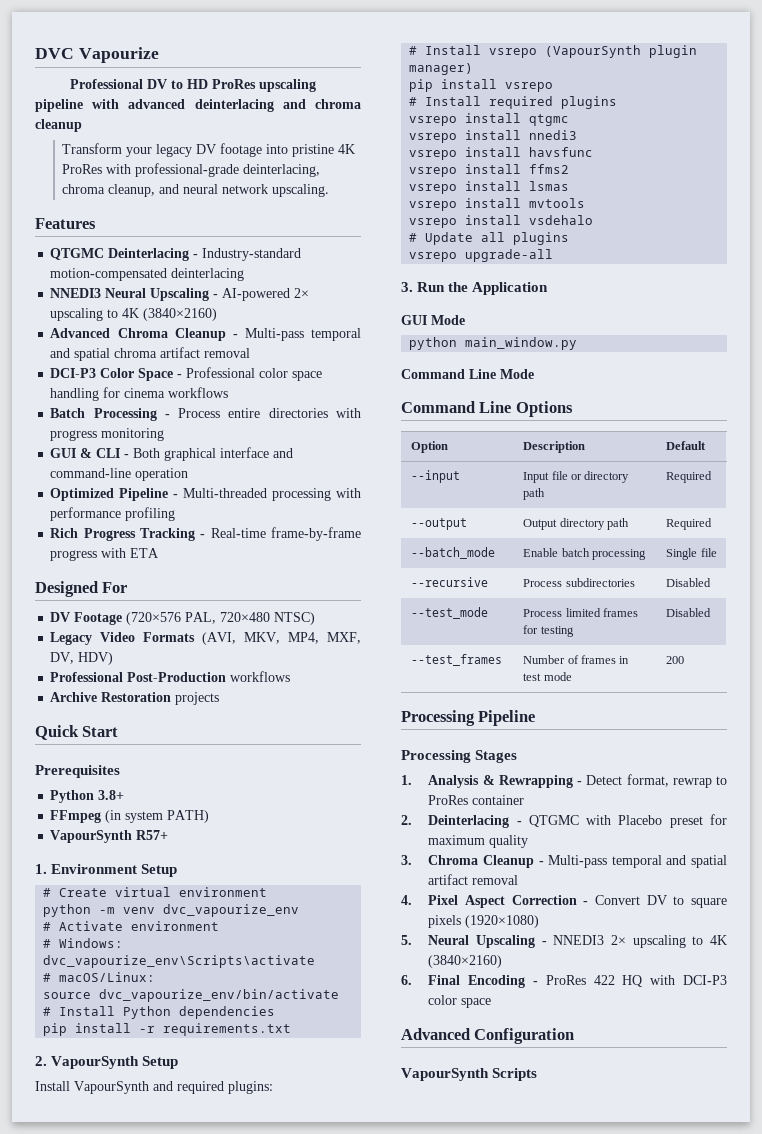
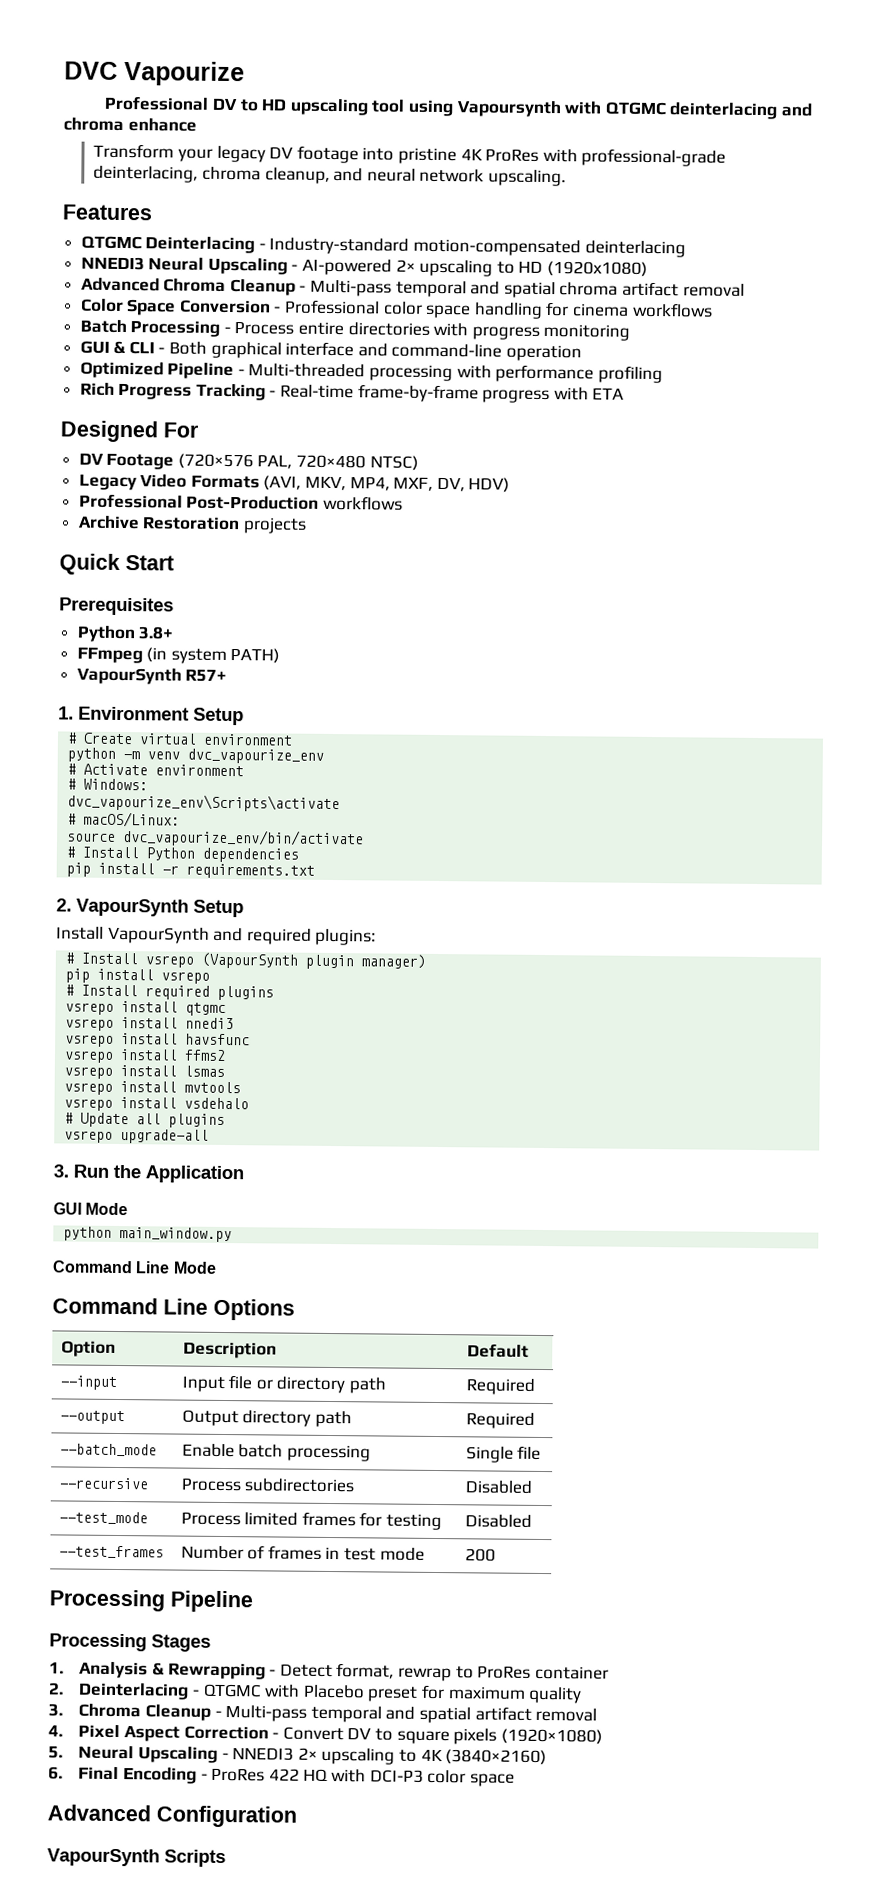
[212,79,317,92] [35,99,186,112] ProRes upscaling pipeline with advanced -> [289,98,667,118] upscaling tool using Vapoursynth with QTGMC
[35,119,82,132] cleanup -> [127,118,197,132] enhance
[122,308,218,321] 4K (3840×2160) -> [518,260,649,277] HD (1920x1080)
[50,368,97,378] DCI-P3 -> (745, 290) none
(174, 374) none -> [178,299,271,314] Conversion

